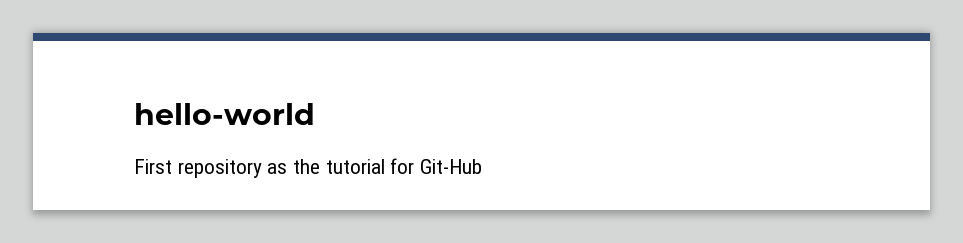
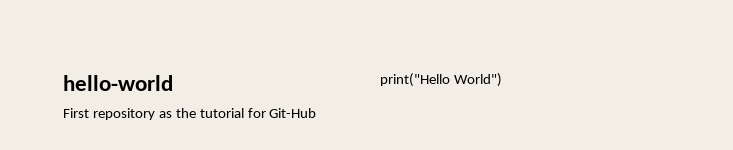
(483, 166) none -> [380,73,502,87] print("Hello World")

